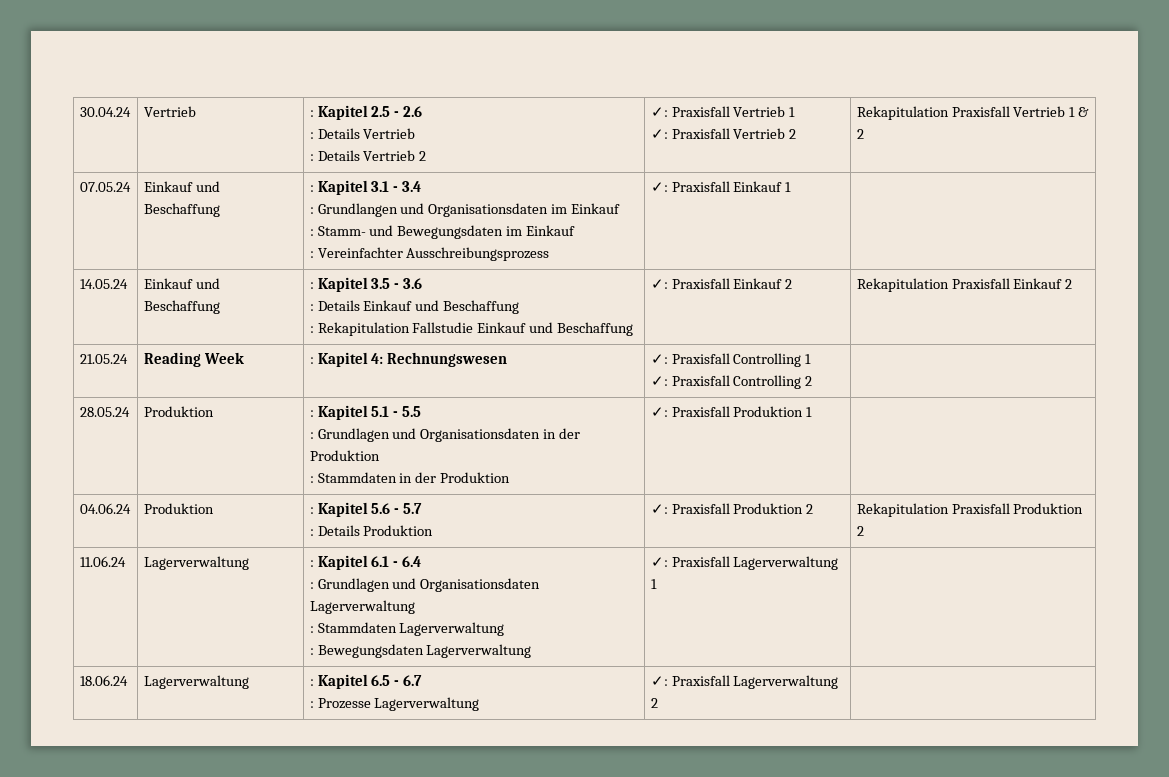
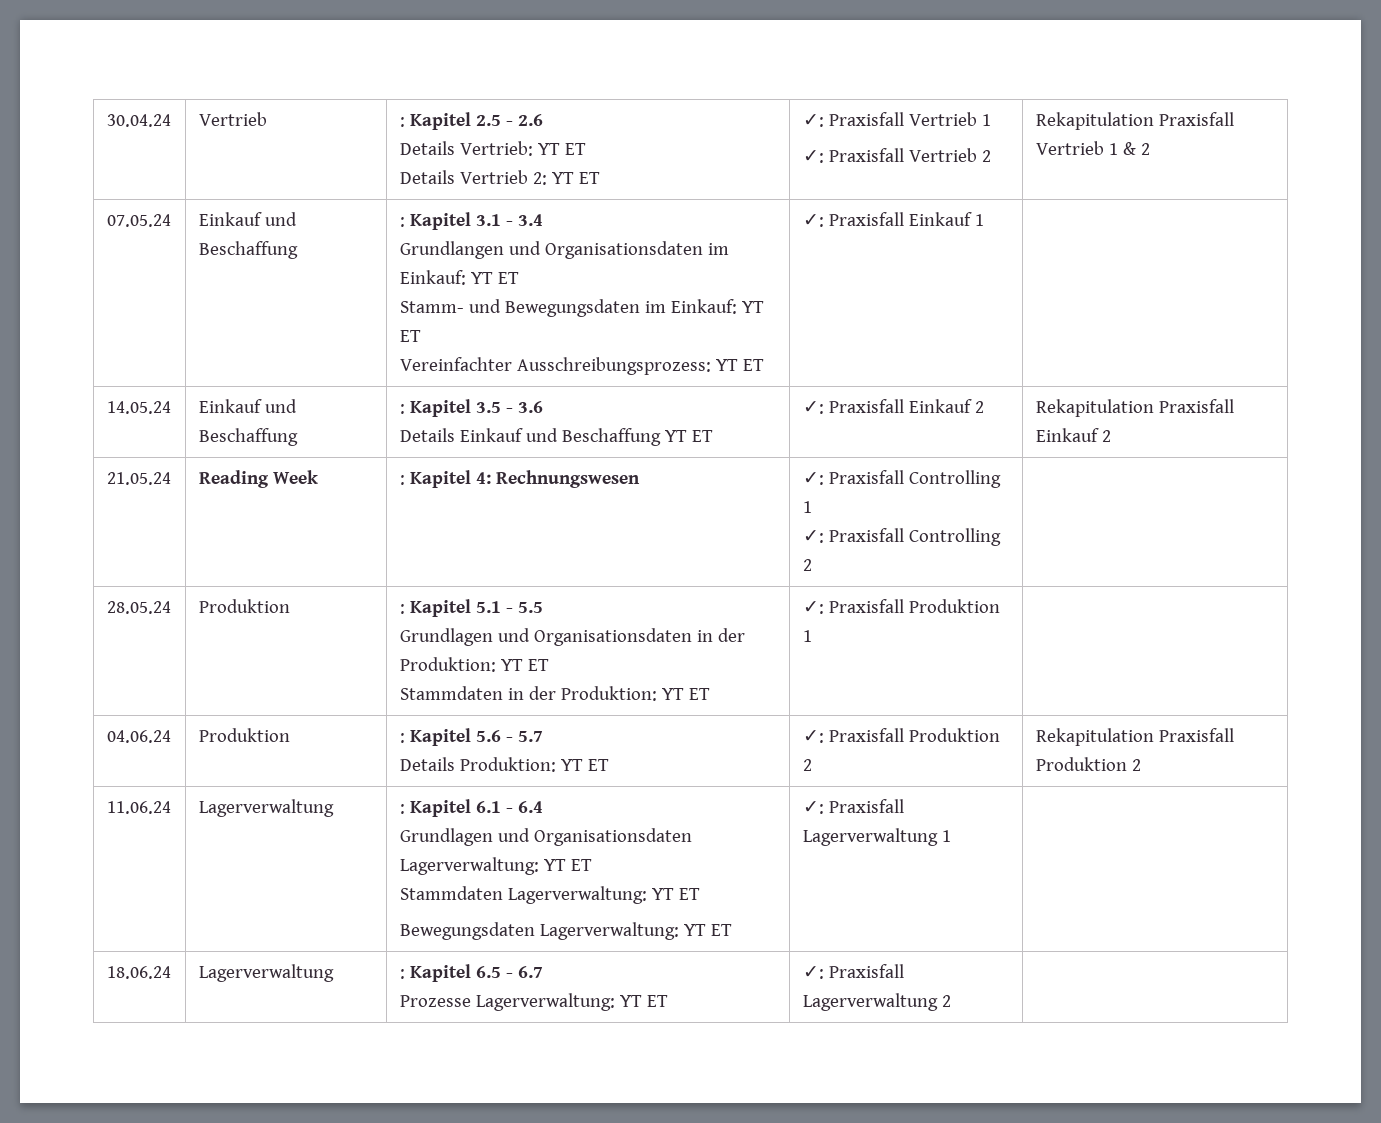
[309,128,416,139] [309,150,427,161] : Details Vertrieb // : Details Vertrieb 2 -> [399,141,586,156] [399,170,601,185] Details Vertrieb: YT ET // Details Vertrieb 2: YT ET
[309,207,314,214] : -> (544, 220) none
[571,203,621,214] [309,229,314,236] Einkauf // : -> [399,270,519,285] Einkauf: YT ET //
[526,225,576,236] [309,247,550,261] Einkauf // : Vereinfachter Ausschreibungsprozess -> [671,299,765,314] [399,330,421,342] [399,357,764,375] Einkauf: YT ET // Vereinfachter Ausschreibungsprozess: YT ET
[309,304,314,311] : -> (544, 407) none
[309,322,634,336] // : Rekapitulation Fallstudie Einkauf und Beschaffung -> [665,430,714,442] YT ET
[309,432,314,439] : -> (544, 607) none
[309,450,380,461] [309,472,511,483] Produktion // : Stammdaten in der Produktion -> [399,657,549,672] [399,686,711,701] Produktion: YT ET // Stammdaten in der Produktion: YT ET
[309,525,434,536] : Details Produktion -> [399,757,609,772] Details Produktion: YT ET
[309,578,541,592] [309,600,415,614] [309,622,505,636] [309,644,532,658] : Grundlagen und Organisationsdaten Lagerverwaltung // : Stammdaten Lagerverwaltung // : Bewegungsdaten Lagerverwaltung -> [399,828,692,846] [399,857,592,875] [399,886,700,904] [399,922,732,940] Grundlagen und Organisationsdaten Lagerverwaltung: YT ET // Stammdaten Lagerverwaltung: YT ET // Bewegungsdaten Lagerverwaltung: YT ET
[309,697,480,711] : Prozesse Lagerverwaltung -> [399,993,668,1011] Prozesse Lagerverwaltung: YT ET

